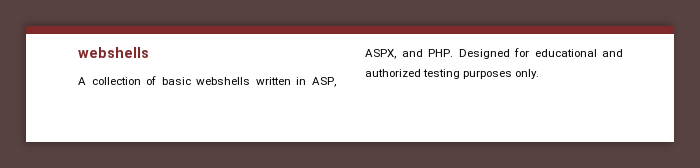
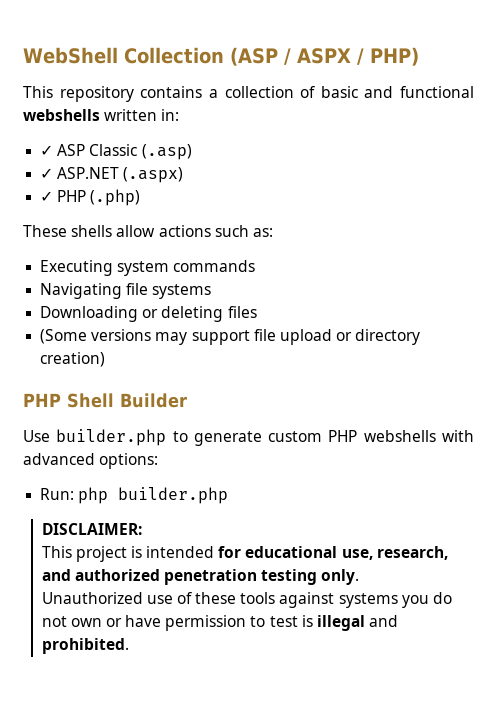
[78,47,149,58] [78,76,336,87] [365,48,623,59] [365,69,540,79] webshells // A collection of basic webshells written in ASP, ASPX, and PHP. Designed for educational and authorized testing purposes only. -> [23,47,419,66] [23,86,474,102] [23,109,180,121] [40,144,192,160] [40,167,184,183] [40,189,141,206] [23,225,273,237] [40,260,256,276] [40,283,212,299] [40,306,257,322] [40,329,421,345] [40,352,106,367] [23,393,187,408] [23,429,474,446] [23,453,159,469] [40,487,229,504] [41,523,142,535] [41,546,448,562] [41,569,360,585] [41,592,452,608] [41,615,399,631] [41,638,129,654] WebShell Collection (ASP / ASPX / PHP) // This repository contains a collection of basic and functional webshells written in: // ✓ ASP Classic (.asp) // ✓ ASP.NET (.aspx) // ✓ PHP (.php) // These shells allow actions such as: // Executing system commands // Navigating file systems // Downloading or deleting files // (Some versions may support file upload or directory creation) // PHP Shell Builder // Use builder.php to generate custom PHP webshells with advanced options: // Run: php builder.php // DISCLAIMER: // This project is intended for educational use, research, and authorized penetration testing only. // Unauthorized use of these tools against systems you do not own or have permission to test is illegal and prohibited.

